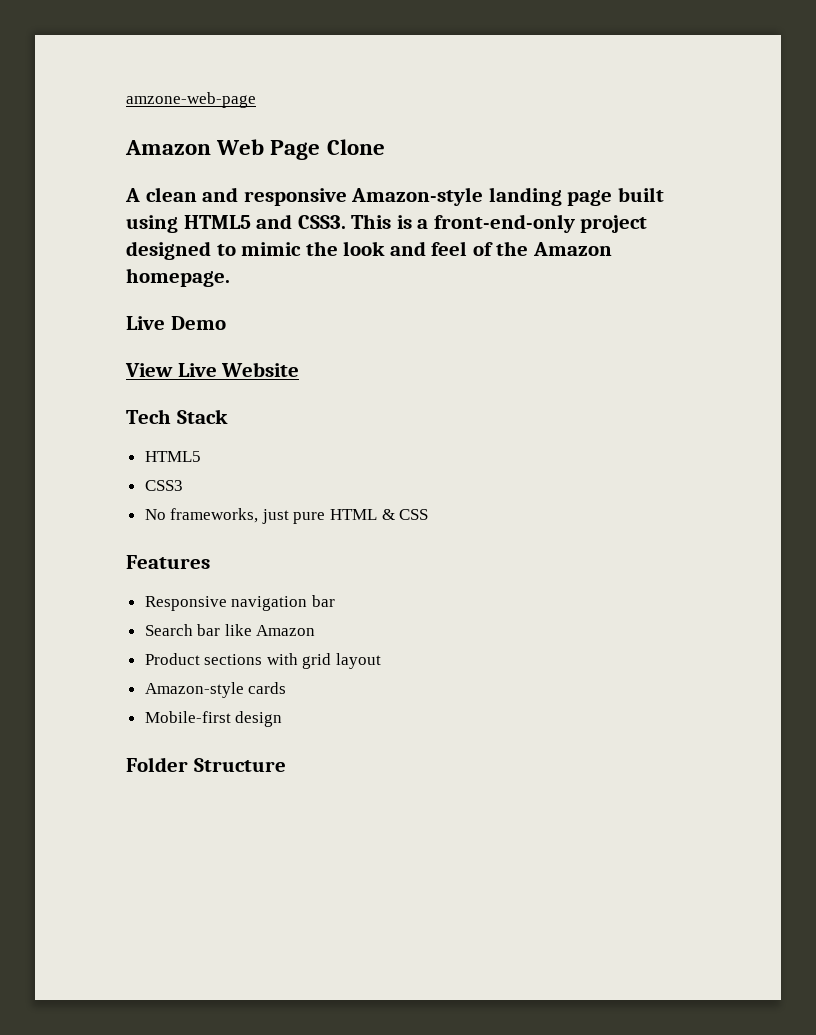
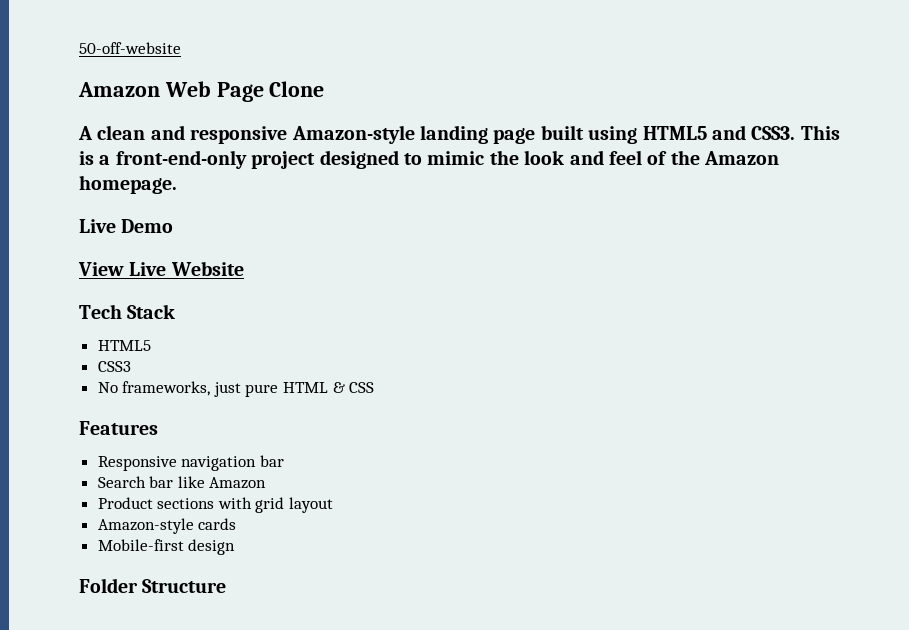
[126,92,256,108] amzone-web-page -> [79,42,181,54] 50-off-website

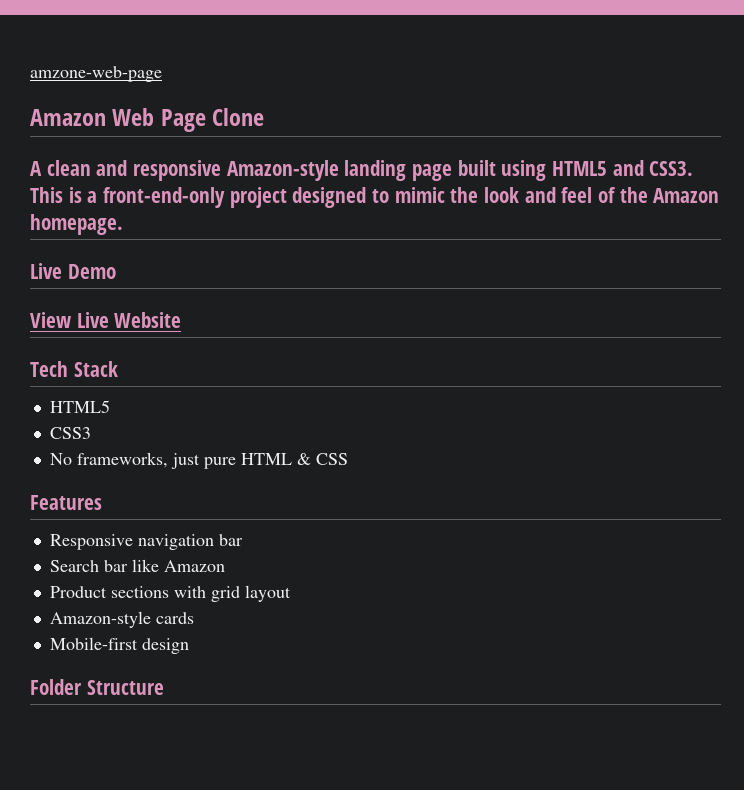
[79,42,181,54] 50-off-website -> [30,66,162,82] amzone-web-page

